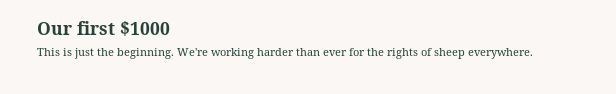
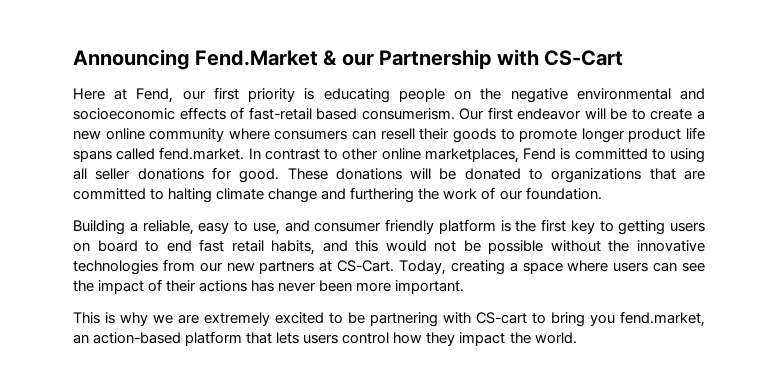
[37,21,170,36] [37,48,533,59] Our first $1000 // This is just the beginning. We're working harder than ever for the rights of sheep everywhere. -> [73,49,624,70] [73,87,705,103] [73,107,706,120] [73,127,706,143] [73,147,705,163] [73,167,705,183] [73,187,602,203] [73,219,705,235] [73,239,706,255] [73,259,706,275] [73,279,465,294] [73,311,705,327] [73,331,577,346] Announcing Fend.Market & our Partnership with CS-Cart // Here at Fend, our first priority is educating people on the negative environmental and socioeconomic effects of fast-retail based consumerism. Our first endeavor will be to create a new online community where consumers can resell their goods to promote longer product life spans called fend.market. In contrast to other online marketplaces, Fend is committed to using all seller donations for good. These donations will be donated to organizations that are committed to halting climate change and furthering the work of our foundation. // Building a reliable, easy to use, and consumer friendly platform is the first key to getting users on board to end fast retail habits, and this would not be possible without the innovative technologies from our new partners at CS-Cart. Today, creating a space where users can see the impact of their actions has never been more important. // This is why we are extremely excited to be partnering with CS-cart to bring you fend.market, an action-based platform that lets users control how they impact the world.

